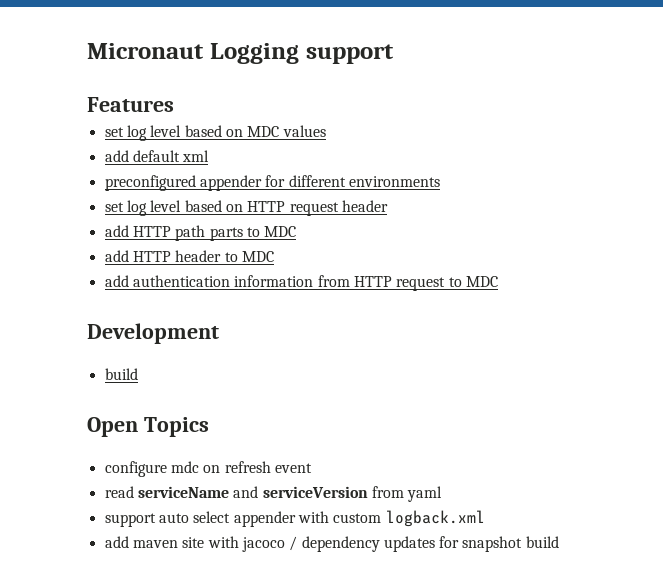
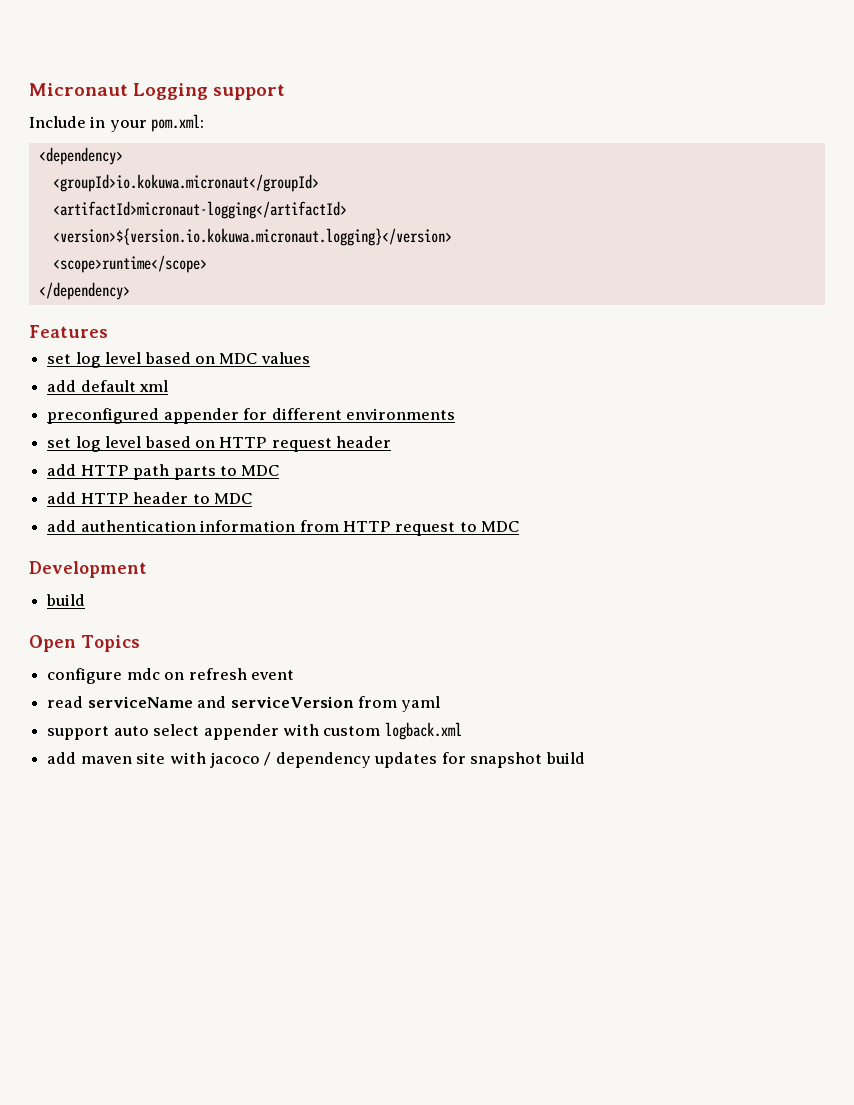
(394, 54) none -> [29,114,205,132] [38,147,123,165] [52,174,319,192] [52,201,347,219] [52,228,452,246] [52,255,207,273] [38,282,130,300] // Include in your pom.xml: // <dependency> // <groupId>io.kokuwa.micronaut</groupId> // <artifactId>micronaut-logging</artifactId> // <version>${version.io.kokuwa.micronaut.logging}</version> // <scope>runtime</scope> // </dependency>

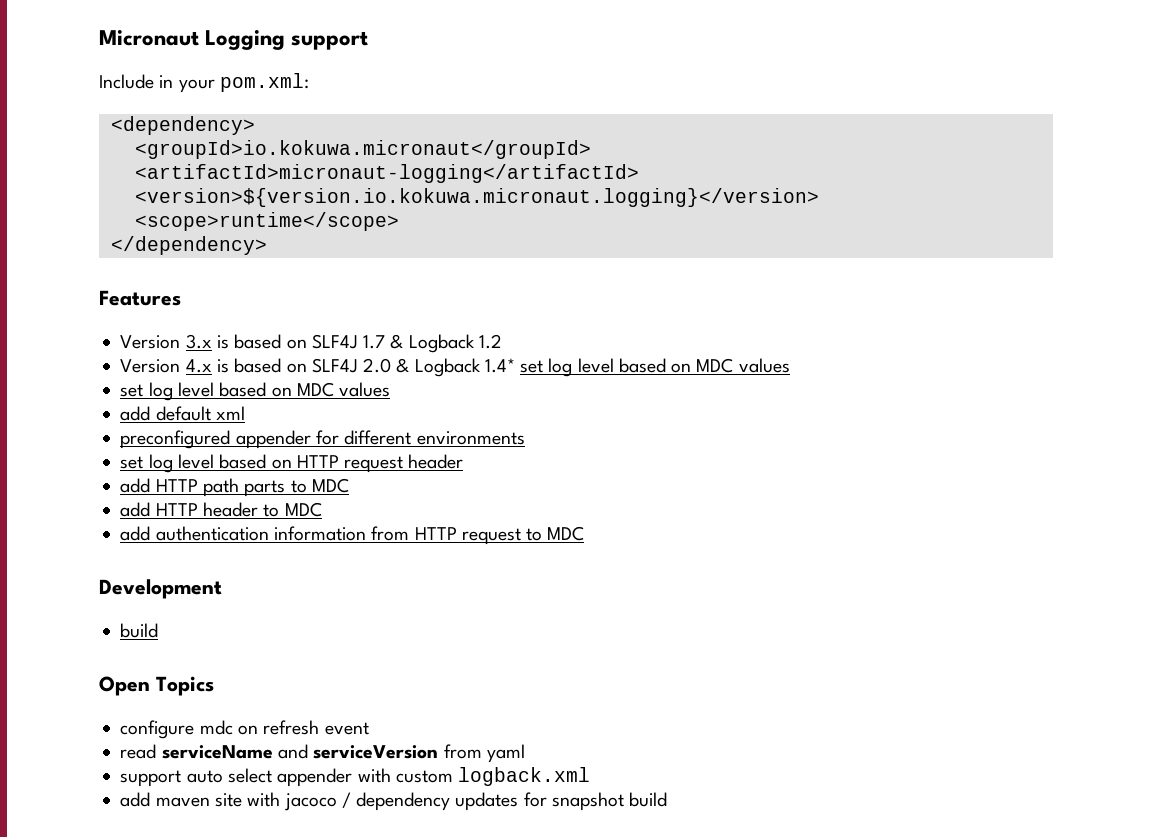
(108, 331) none -> [120,334,502,353] [120,358,790,377] // Version 3.x is based on SLF4J 1.7 & Logback 1.2 // Version 4.x is based on SLF4J 2.0 & Logback 1.4* set log level based on MDC values

